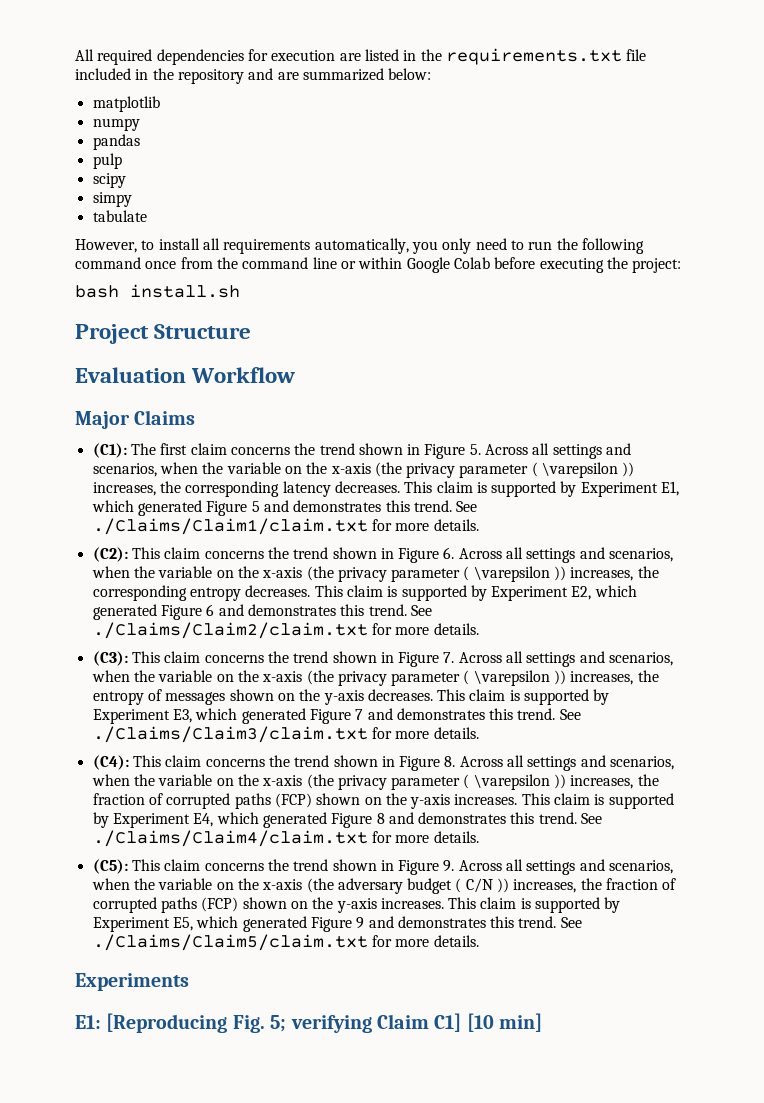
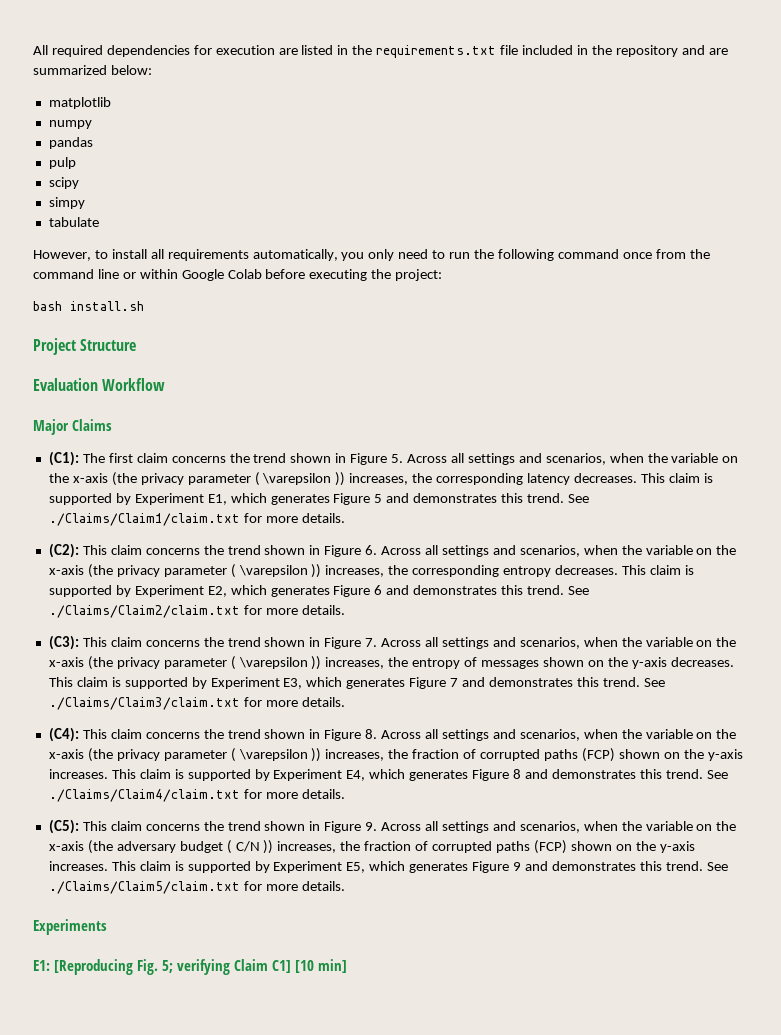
[137,500,202,516] generated -> [270,494,330,505] generates
[92,604,157,620] generated -> [270,586,330,597] generates
[241,708,306,724] generated -> [346,678,406,689] generates
[262,812,327,828] generated -> [409,770,469,781] generates
[242,916,307,932] generated -> [409,862,469,873] generates

